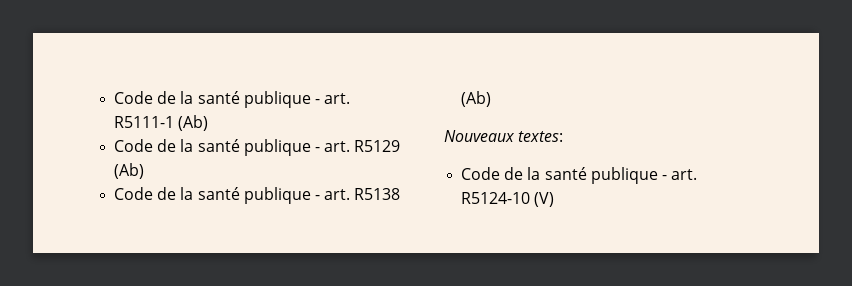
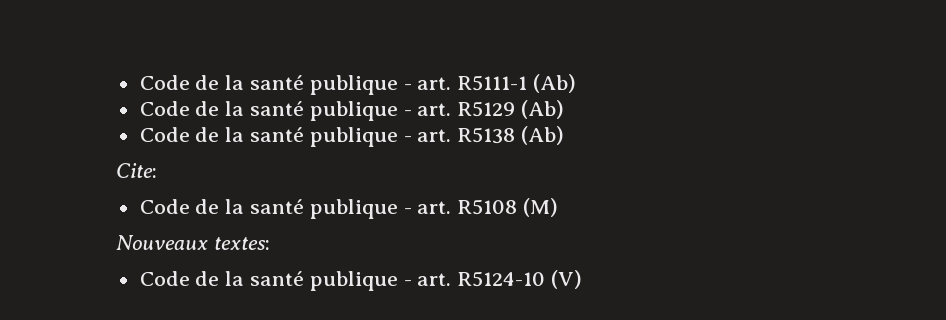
(492, 99) none -> [116,163,157,178] [139,198,559,219] // Cite: // Code de la santé publique - art. R5108 (M)

